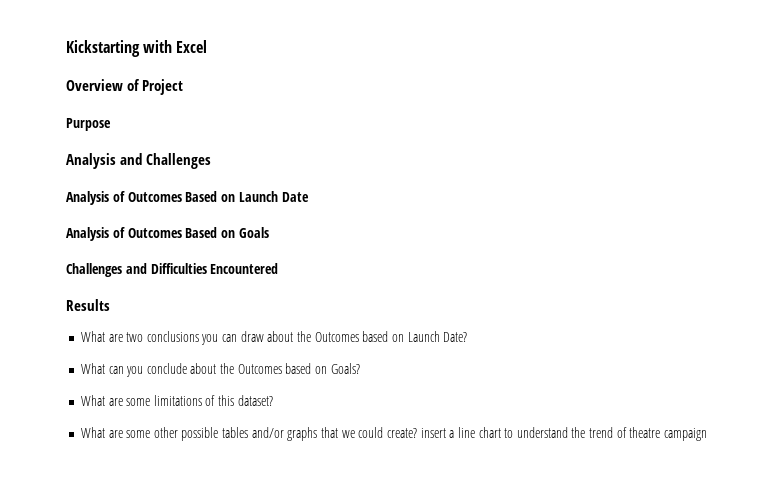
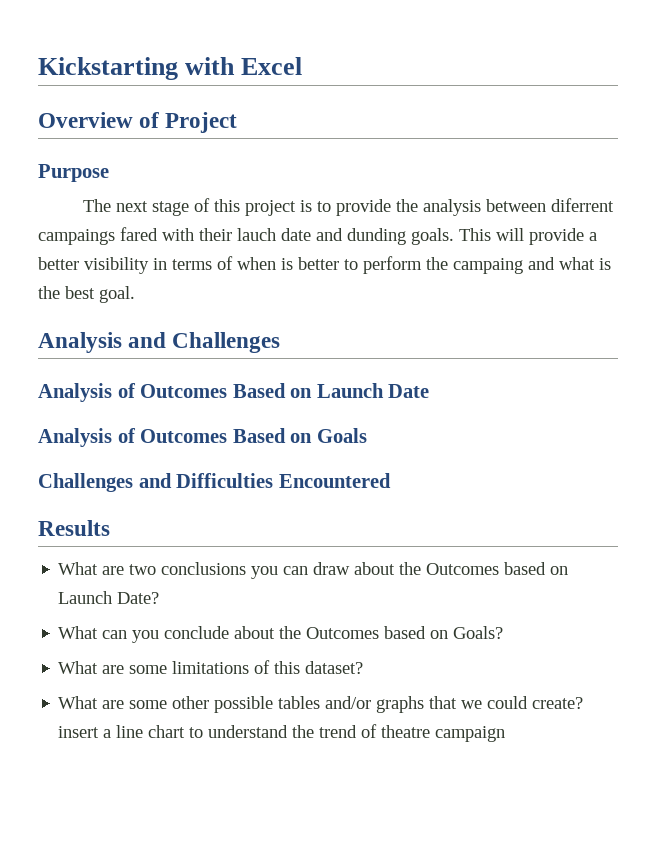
(111, 124) none -> [83,198,615,216] [38,227,597,245] [38,256,611,274] [38,286,135,303] // The next stage of this project is to provide the analysis between diferrent campaings fared with their lauch date and dunding goals. This will provide a better visibility in terms of when is better to perform the campaing and what is the best goal.

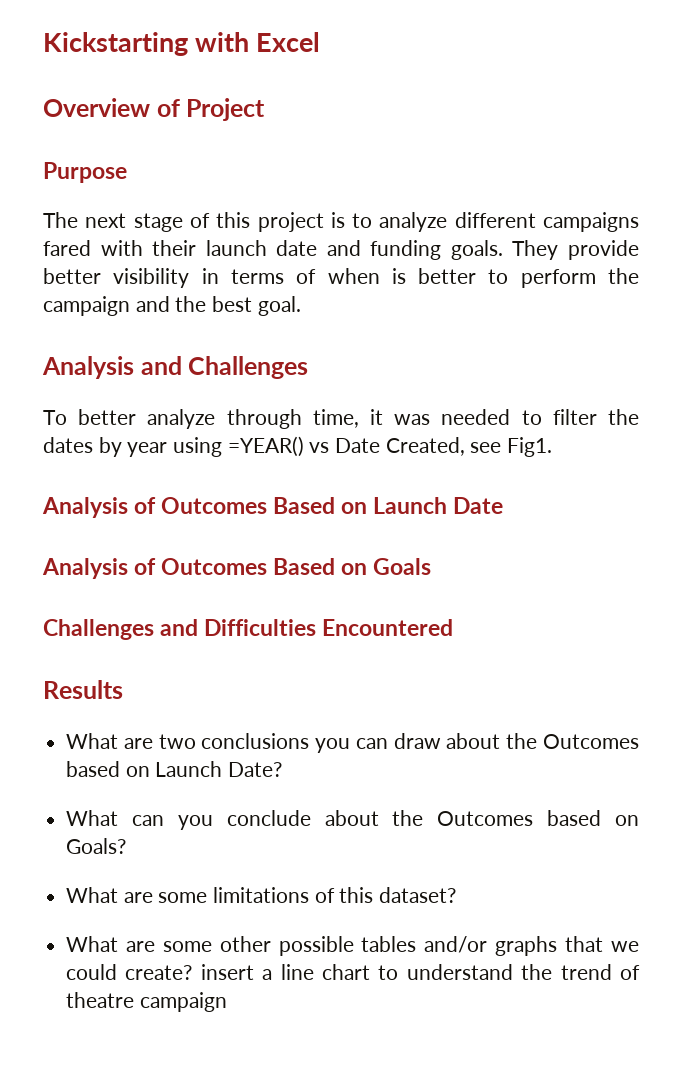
[336,198,615,216] [38,229,115,245] provide the analysis between diferrent campaings -> [379,212,639,232] analyze different campaigns
[237,228,276,241] lauch -> [205,240,267,256] launch
[347,228,597,245] dunding goals. This will provide a -> [370,240,639,260] funding goals. They provide
[453,257,611,274] campaing and what is -> [43,296,170,316] campaign and
(281, 342) none -> [43,409,639,429] [43,436,553,457] // To better analyze through time, it was needed to filter the dates by year using =YEAR() vs Date Created, see Fig1.

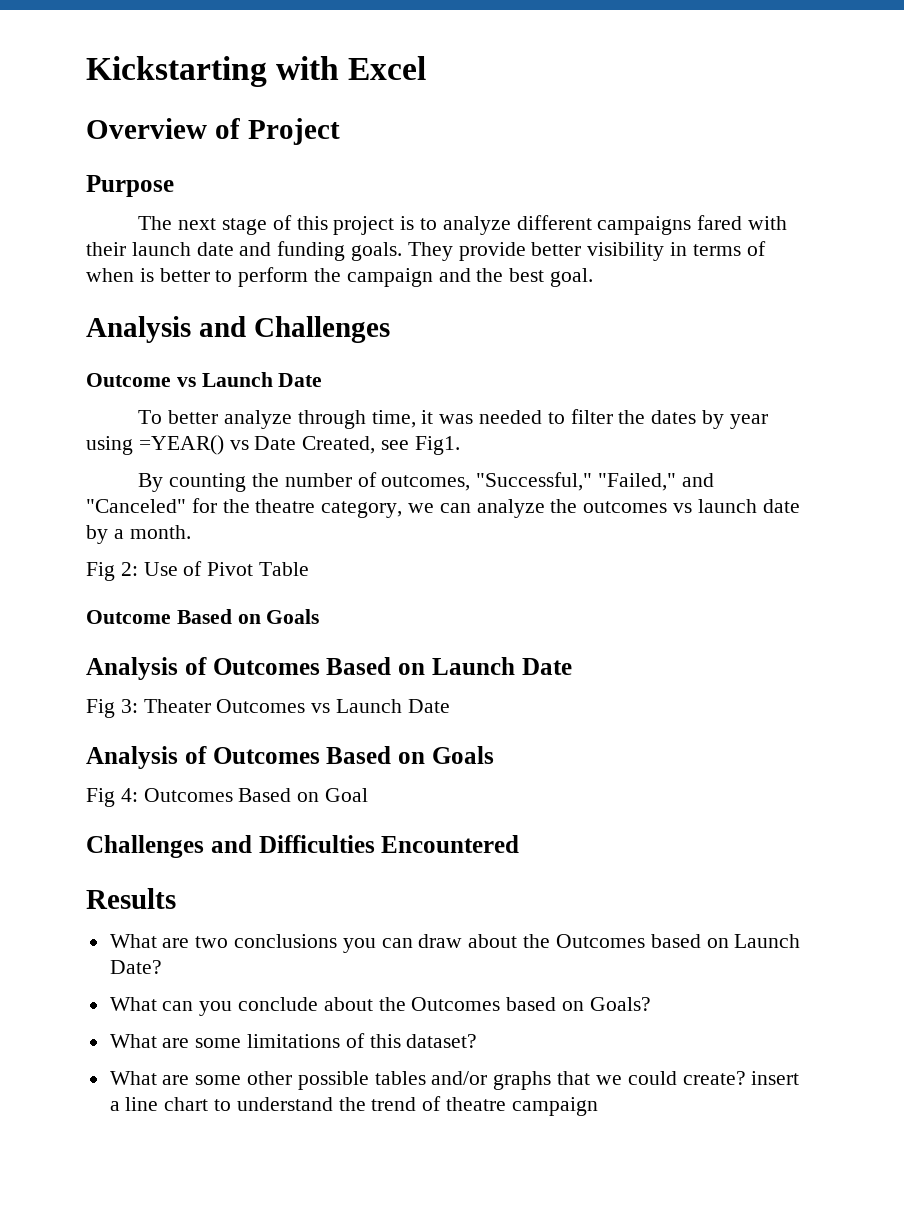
(309, 367) none -> [86,372,323,387] // Outcome vs Launch Date
(553, 447) none -> [138,472,714,492] [86,498,800,518] [86,525,191,544] [86,561,310,581] [86,609,320,624] // By counting the number of outcomes, "Successful," "Failed," and "Canceled" for the theatre category, we can analyze the outcomes vs launch date by a month. // Fig 2: Use of Pivot Table // Outcome Based on Goals
(504, 505) none -> [86,699,450,718] // Fig 3: Theater Outcomes vs Launch Date
(432, 566) none -> [86,788,369,807] // Fig 4: Outcomes Based on Goal

